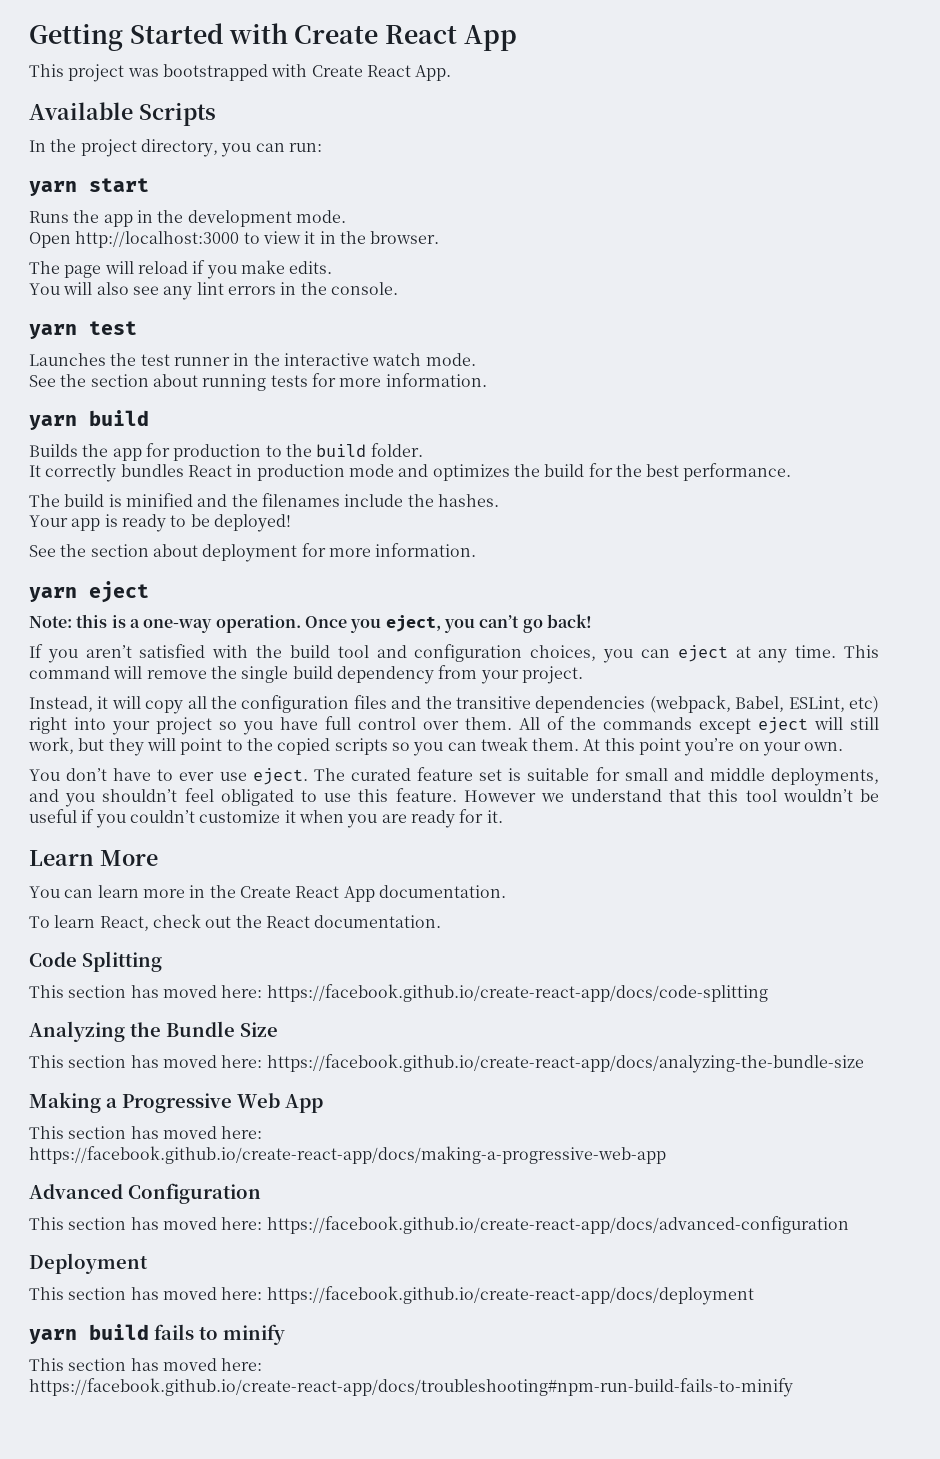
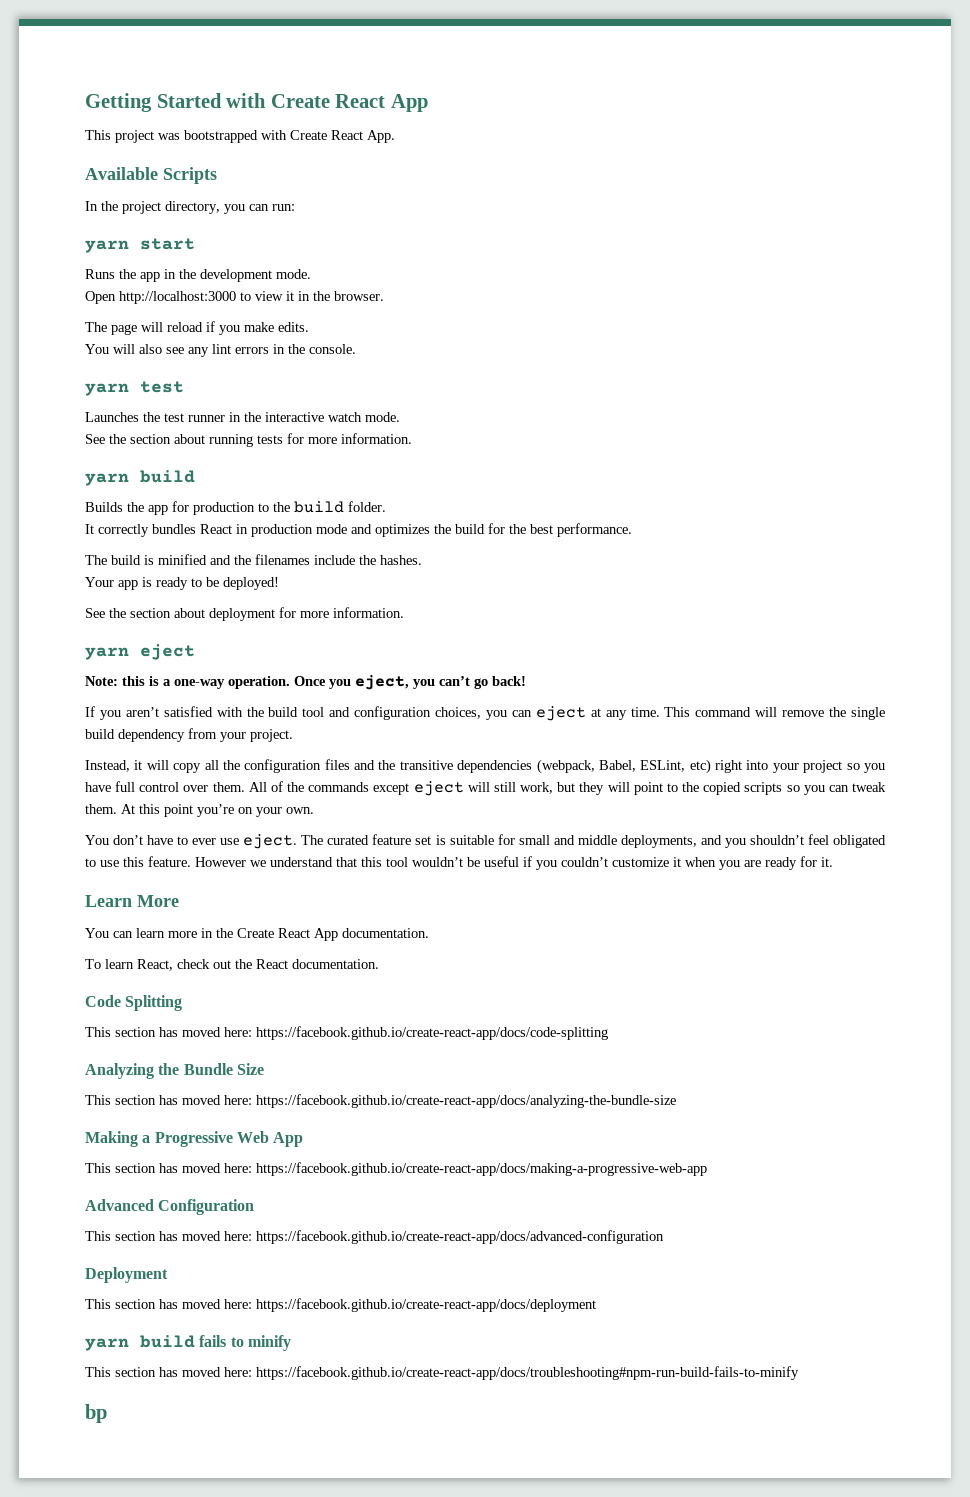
(793, 1387) none -> [85,1404,107,1423] // bp

